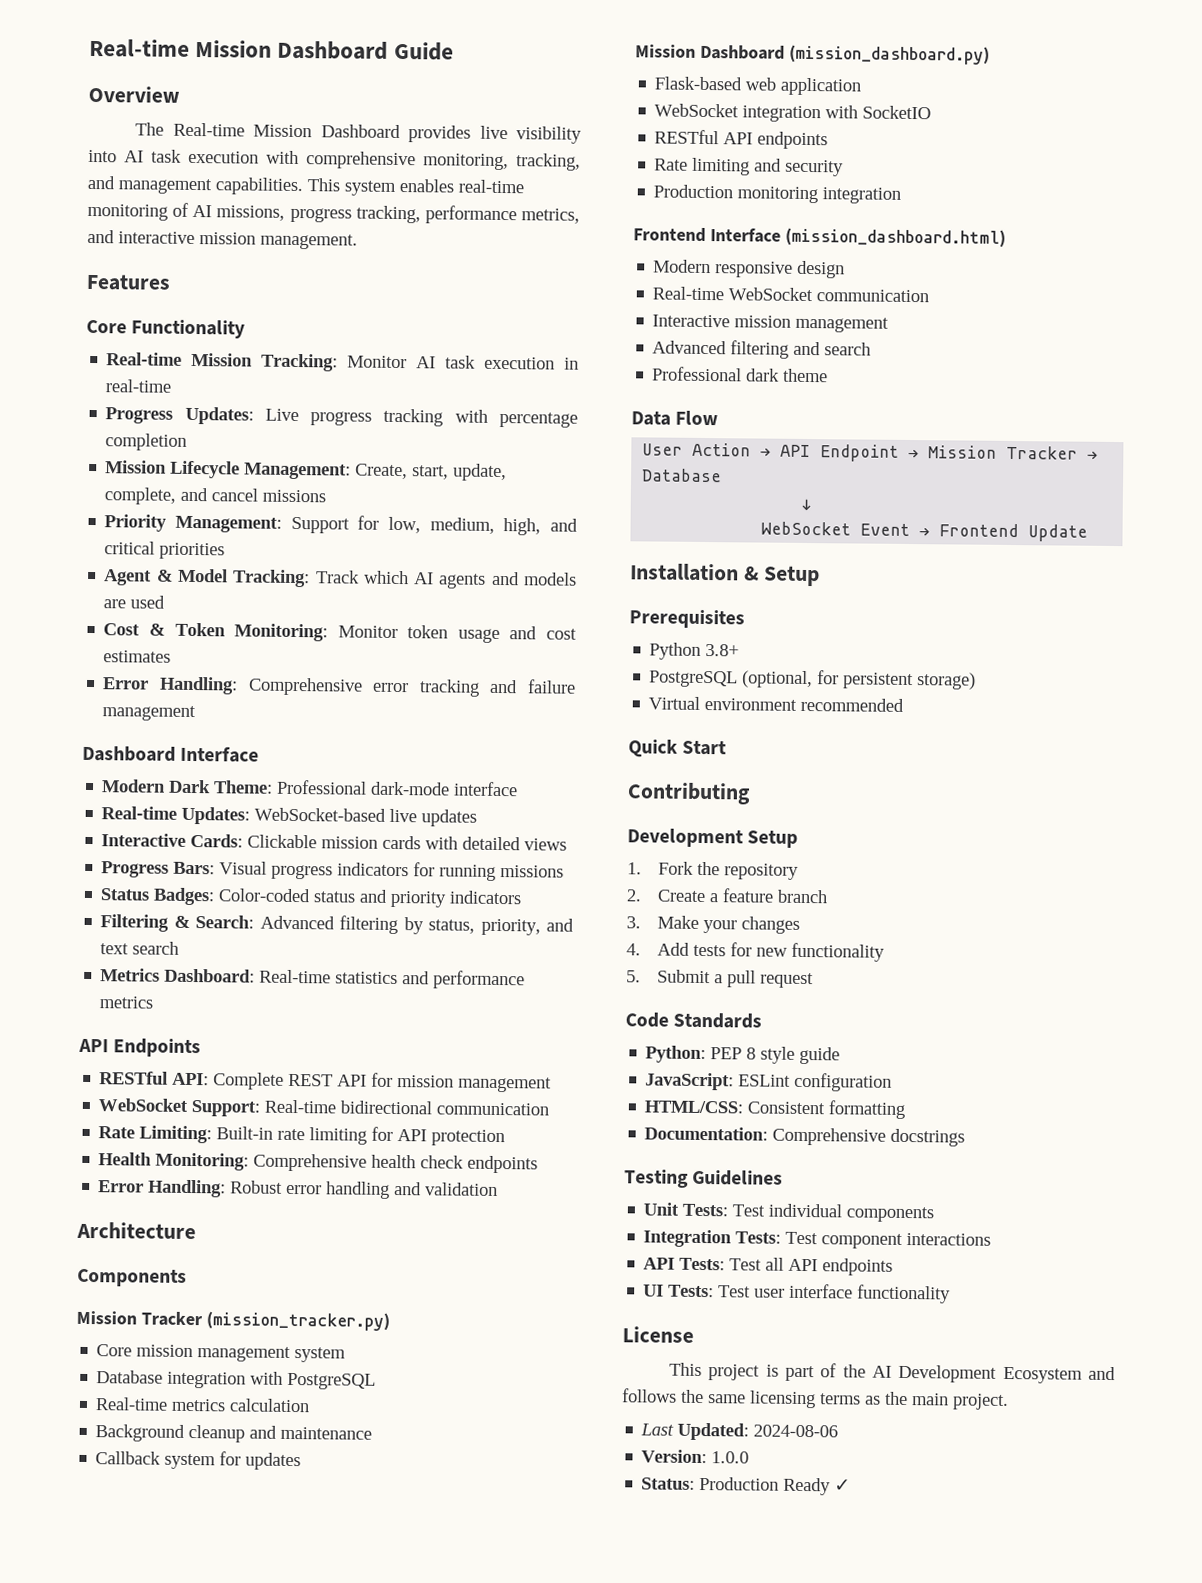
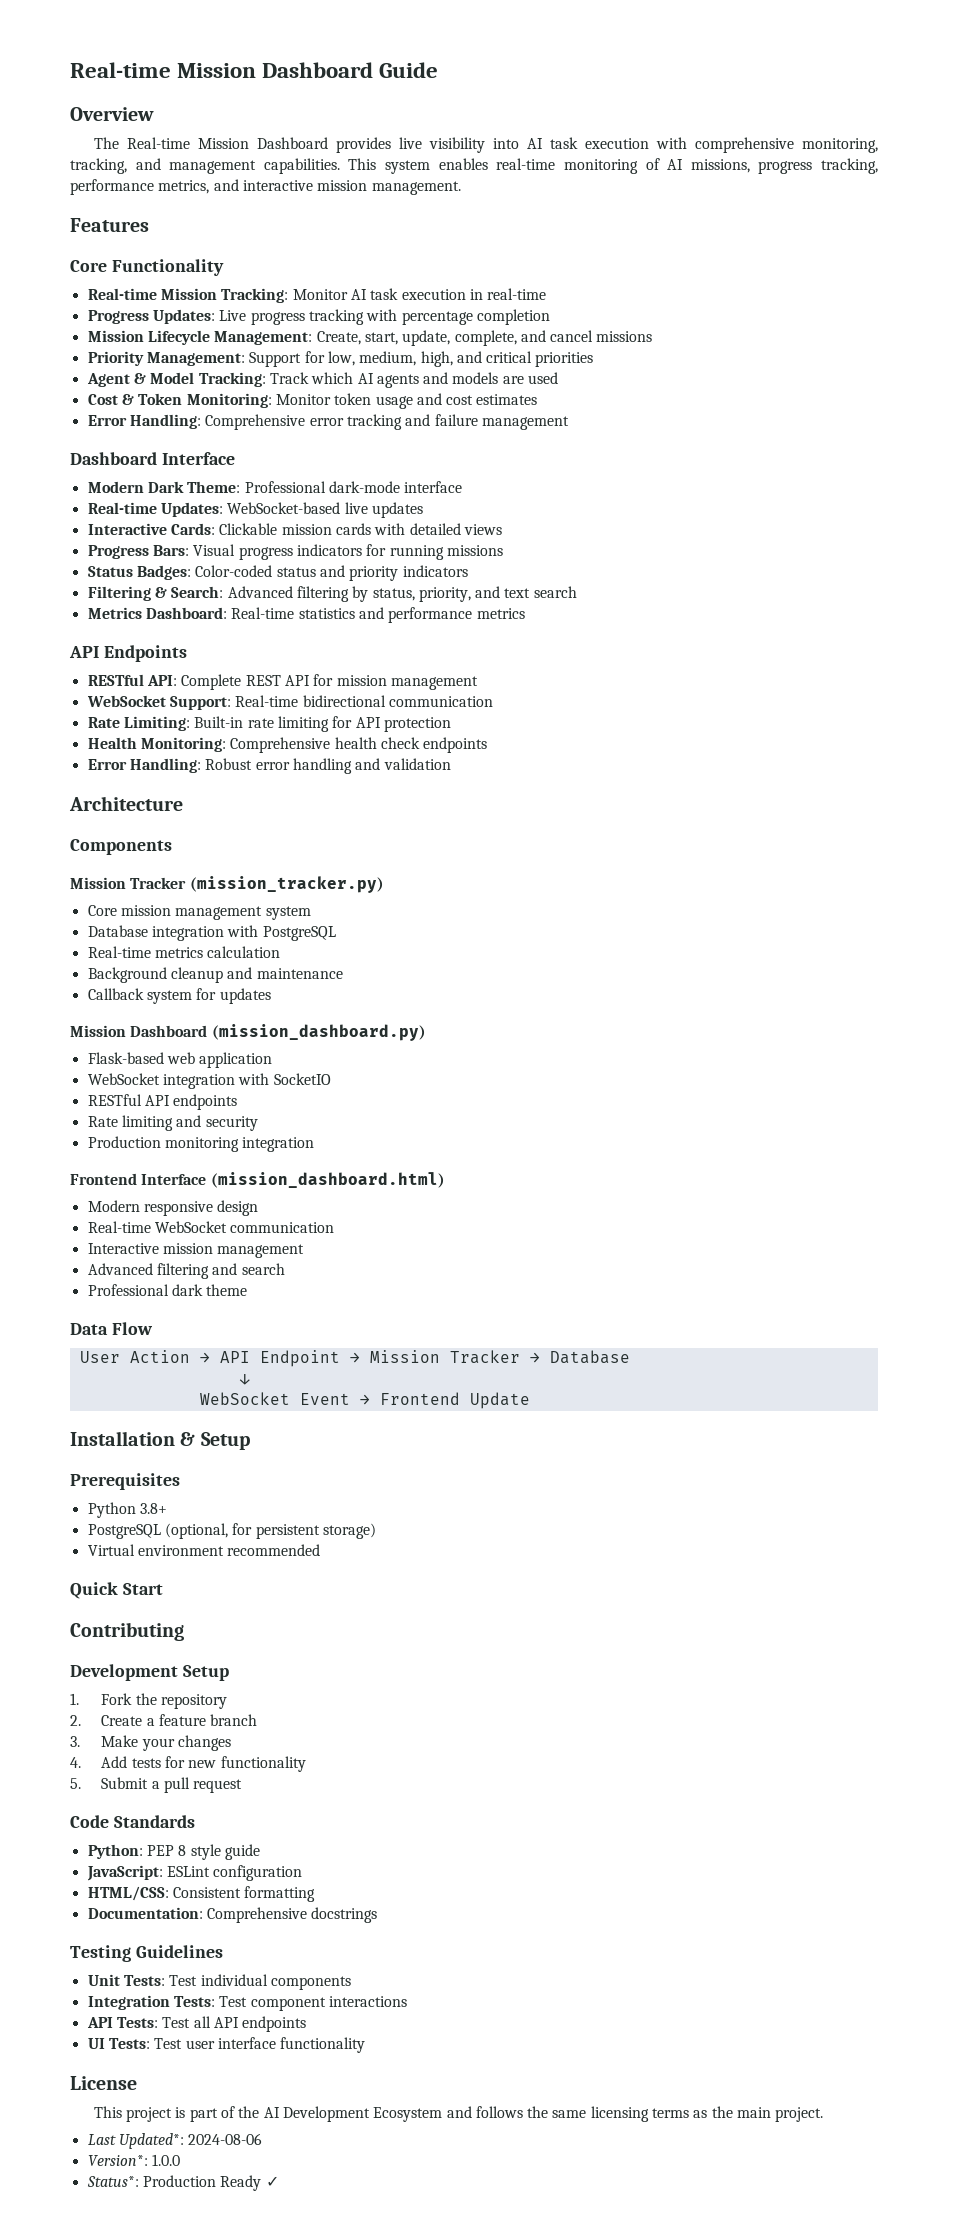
[677,1422,750,1441] Updated: -> [118,2133,184,2149] Updated*:
[641,1449,708,1464] Version: -> [87,2155,148,2166] Version*:
[641,1477,696,1490] Status: -> [86,2176,139,2187] Status*:

